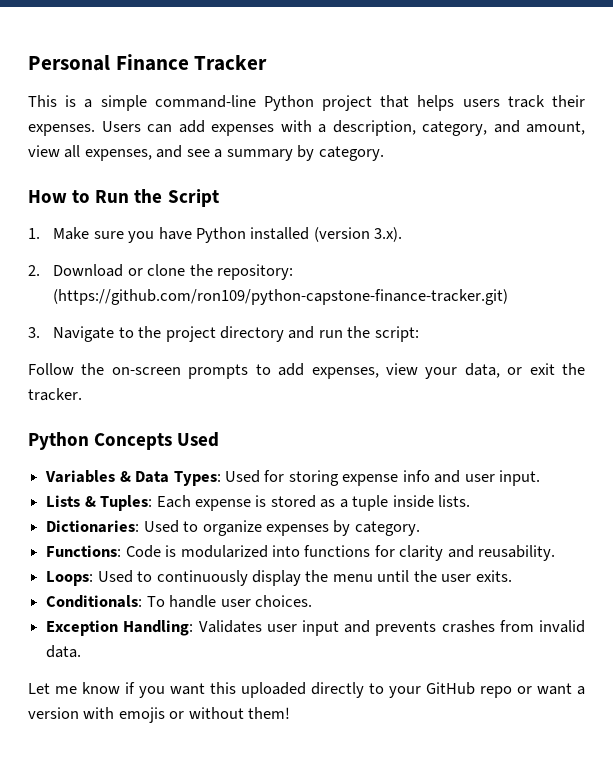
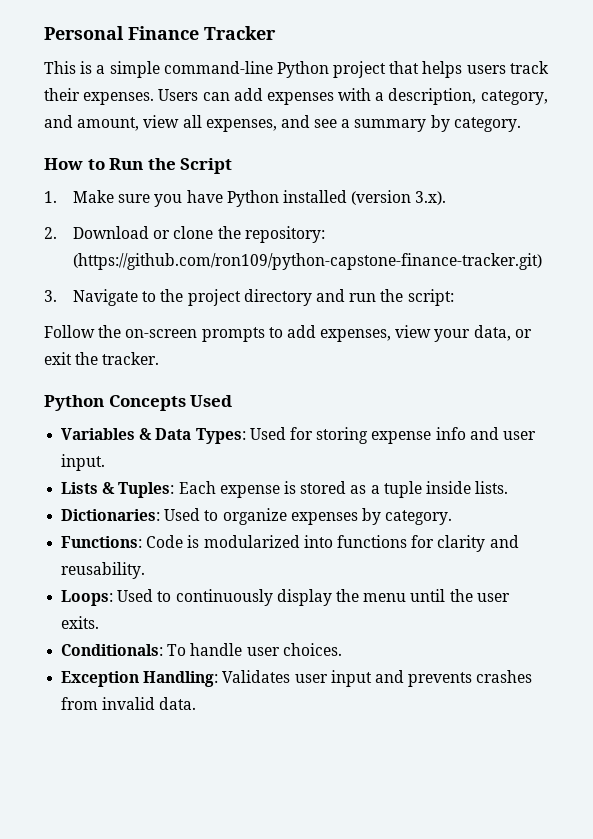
[28,682,585,698] [28,707,291,723] // Let me know if you want this uploaded directly to your GitHub repo or want a version with emojis or without them! -> (197, 703) none

